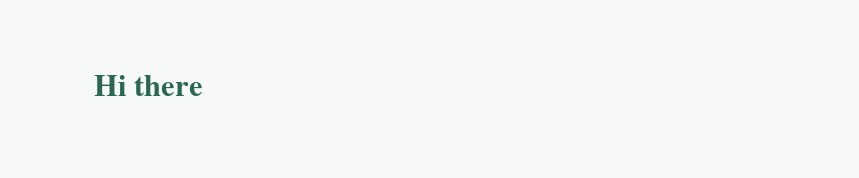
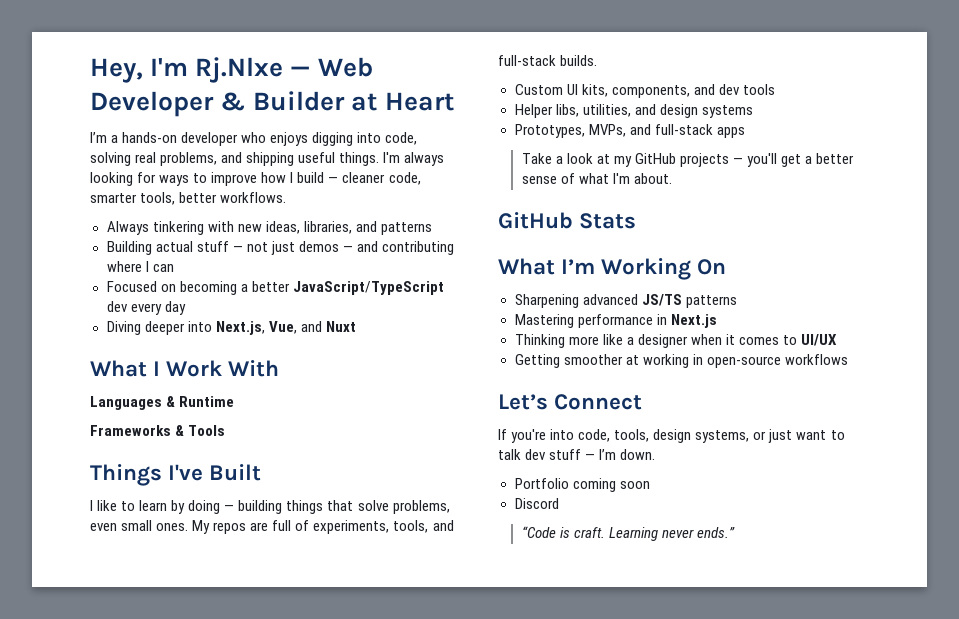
[94,75,204,96] Hi there -> [90,57,373,83] [90,91,454,117] [90,132,418,146] [90,152,445,166] [90,172,421,186] [90,192,287,205] [106,221,432,235] [106,241,454,255] [106,261,174,272] [106,281,444,295] [106,301,186,315] [106,321,356,335] [90,360,280,377] [90,396,235,410] [90,425,226,436] [90,464,262,486] [90,500,450,514] [90,520,454,534] [498,55,598,66] [514,84,775,98] [514,104,753,118] [514,124,745,138] [521,153,855,167] [521,173,672,184] [498,212,637,229] [498,258,727,280] [514,294,737,308] [514,314,717,328] [514,334,837,348] [514,354,848,368] [498,394,643,410] [498,429,845,443] [498,449,656,460] [514,478,650,492] [514,498,559,509] [521,526,735,541] Hey, I'm Rj.Nlxe — Web Developer & Builder at Heart // I’m a hands-on developer who enjoys digging into code, solving real problems, and shipping useful things. I'm always looking for ways to improve how I build — cleaner code, smarter tools, better workflows. // Always tinkering with new ideas, libraries, and patterns // Building actual stuff — not just demos — and contributing where I can // Focused on becoming a better JavaScript/TypeScript dev every day // Diving deeper into Next.js, Vue, and Nuxt // What I Work With // Languages & Runtime // Frameworks & Tools // Things I've Built // I like to learn by doing — building things that solve problems, even small ones. My repos are full of experiments, tools, and full-stack builds. // Custom UI kits, components, and dev tools // Helper libs, utilities, and design systems // Prototypes, MVPs, and full-stack apps // Take a look at my GitHub projects — you'll get a better sense of what I'm about. // GitHub Stats // What I’m Working On // Sharpening advanced JS/TS patterns // Mastering performance in Next.js // Thinking more like a designer when it comes to UI/UX // Getting smoother at working in open-source workflows // Let’s Connect // If you're into code, tools, design systems, or just want to talk dev stuff — I’m down. // Portfolio coming soon // Discord // “Code is craft. Learning never ends.”

